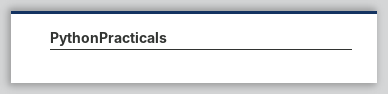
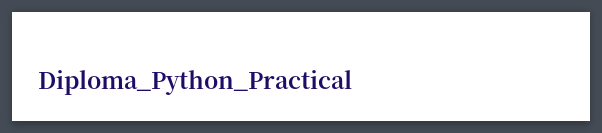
[50,31,167,46] PythonPracticals -> [38,70,352,95] Diploma_Python_Practical

